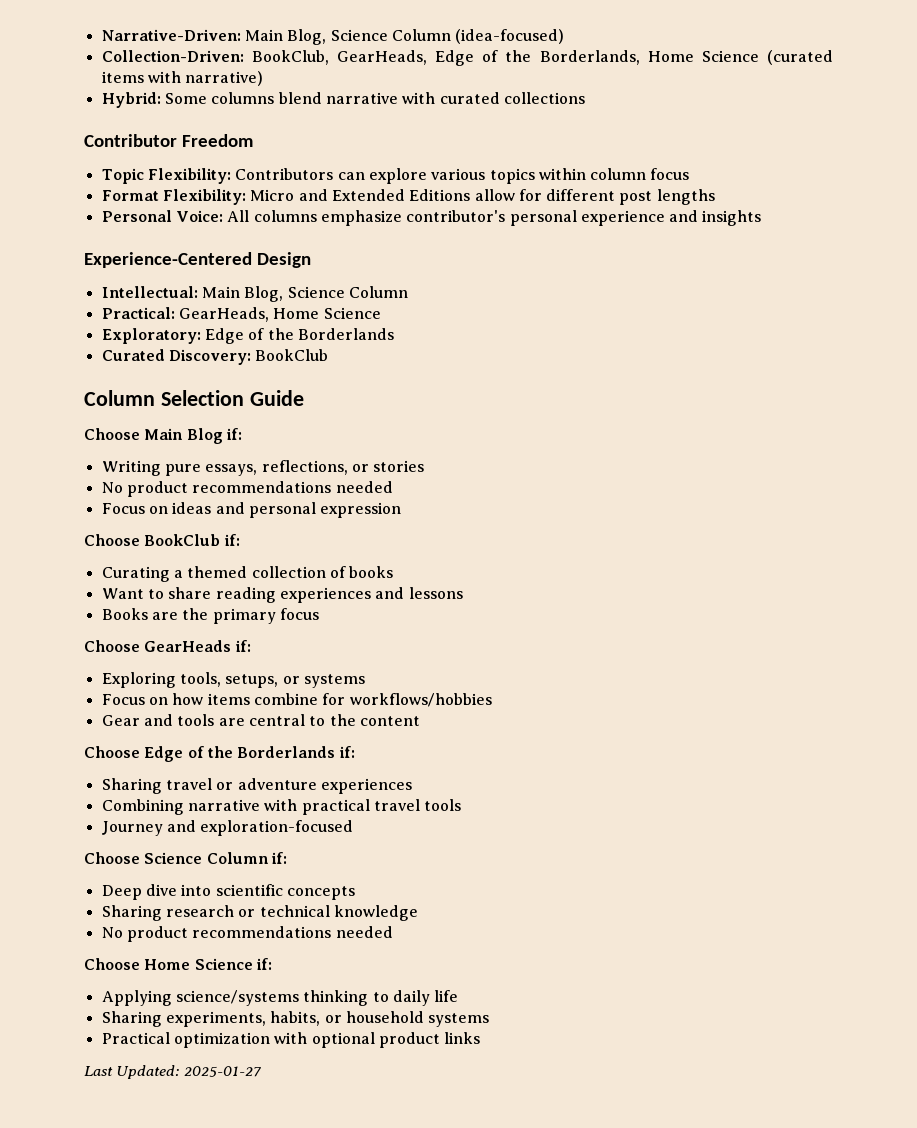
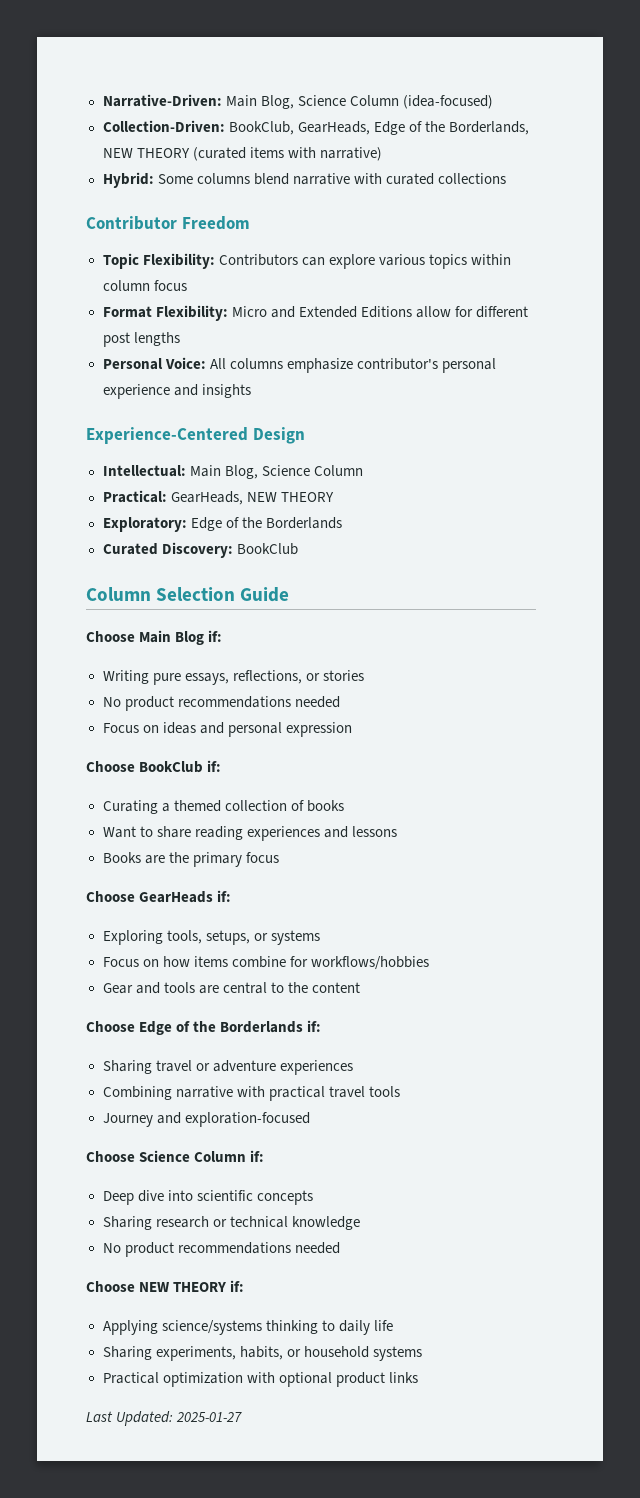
[647,50,759,62] Home Science -> [102,148,190,158] NEW THEORY
[273,307,381,319] Home Science -> [246,492,334,502] NEW THEORY
[144,958,253,970] Home Science -> [139,1282,227,1292] NEW THEORY

